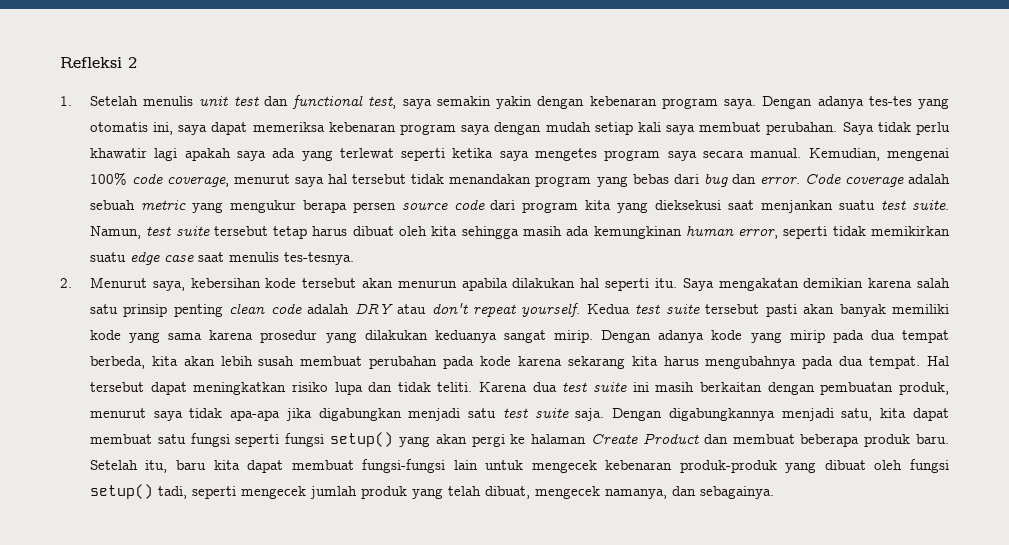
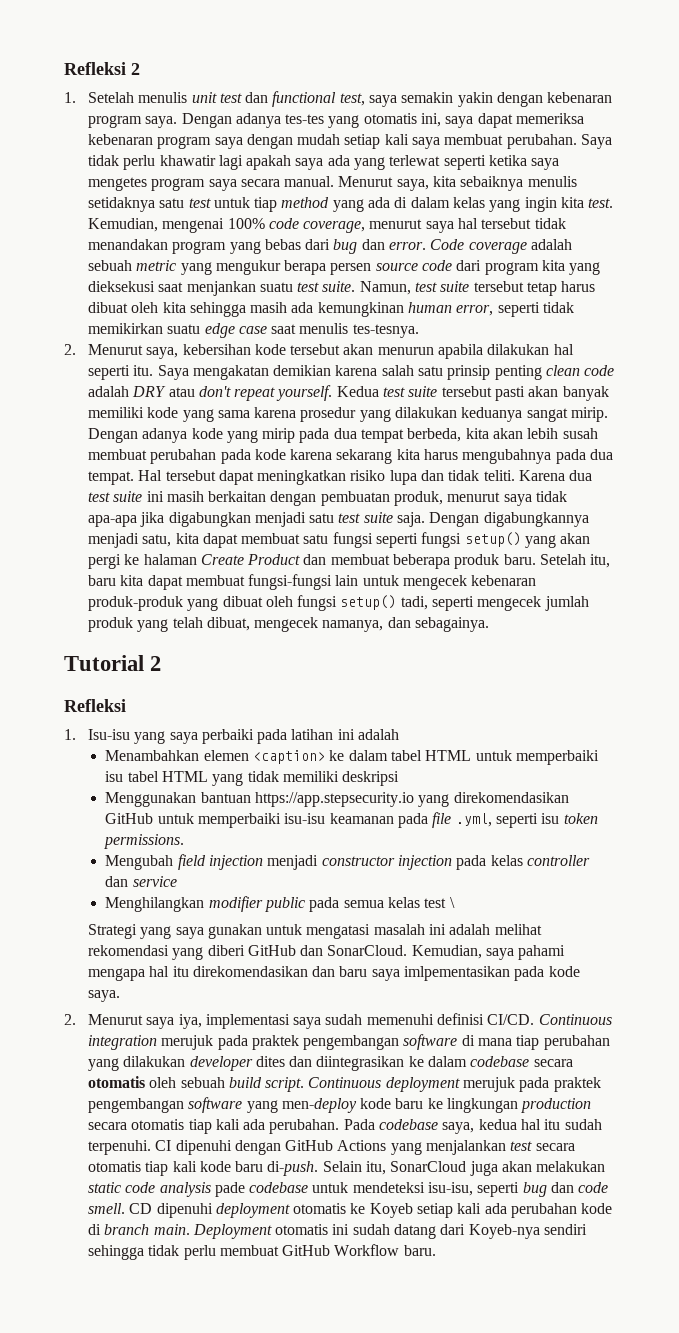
(802, 153) none -> [338,176,577,191] [87,197,614,212] Menurut saya, kita sebaiknya menulis setidaknya satu test untuk tiap method yang ada di dalam kelas yang ingin kita test.
(774, 492) none -> [64,655,162,671] [64,699,126,712] [64,729,400,744] [105,750,600,765] [105,771,400,786] [105,792,569,807] [105,812,598,828] [104,834,185,849] [105,854,591,870] [105,876,177,887] [105,896,455,912] [87,924,542,939] [87,945,566,960] [87,966,580,981] [87,990,120,1002] [64,1013,612,1029] [87,1034,610,1050] [87,1056,573,1071] [87,1076,601,1092] [87,1097,592,1113] [87,1119,602,1134] [87,1140,575,1155] [87,1161,606,1176] [87,1182,609,1197] [87,1203,613,1218] [87,1224,588,1239] [87,1244,436,1260] // Tutorial 2 // Refleksi // 1. Isu-isu yang saya perbaiki pada latihan ini adalah // Menambahkan elemen <caption> ke dalam tabel HTML untuk memperbaiki isu tabel HTML yang tidak memiliki deskripsi // Menggunakan bantuan https://app.stepsecurity.io yang direkomendasikan GitHub untuk memperbaiki isu-isu keamanan pada file .yml, seperti isu token permissions. // Mengubah field injection menjadi constructor injection pada kelas controller dan service // Menghilangkan modifier public pada semua kelas test \ // Strategi yang saya gunakan untuk mengatasi masalah ini adalah melihat rekomendasi yang diberi GitHub dan SonarCloud. Kemudian, saya pahami mengapa hal itu direkomendasikan dan baru saya imlpementasikan pada kode saya. // 2. Menurut saya iya, implementasi saya sudah memenuhi definisi CI/CD. Continuous integration merujuk pada praktek pengembangan software di mana tiap perubahan yang dilakukan developer dites dan diintegrasikan ke dalam codebase secara otomatis oleh sebuah build script. Continuous deployment merujuk pada praktek pengembangan software yang men-deploy kode baru ke lingkungan production secara otomatis tiap kali ada perubahan. Pada codebase saya, kedua hal itu sudah terpenuhi. CI dipenuhi dengan GitHub Actions yang menjalankan test secara otomatis tiap kali kode baru di-push. Selain itu, SonarCloud juga akan melakukan static code analysis pade codebase untuk mendeteksi isu-isu, seperti bug dan code smell. CD dipenuhi deployment otomatis ke Koyeb setiap kali ada perubahan kode di branch main. Deployment otomatis ini sudah datang dari Koyeb-nya sendiri sehingga tidak perlu membuat GitHub Workflow baru.

